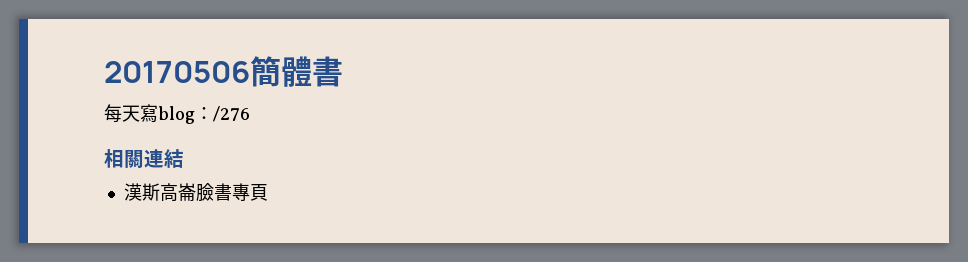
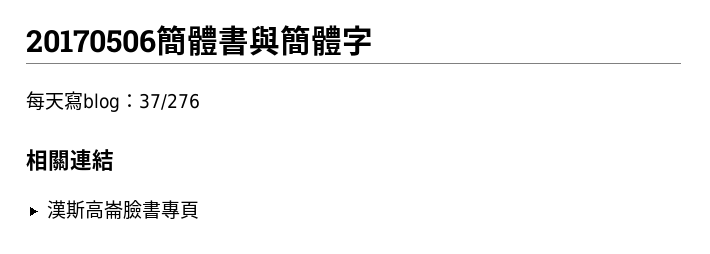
(343, 71) none -> [249,25,373,56] 與簡體字
[213,106,250,122] /276 -> [139,93,200,110] 37/276

